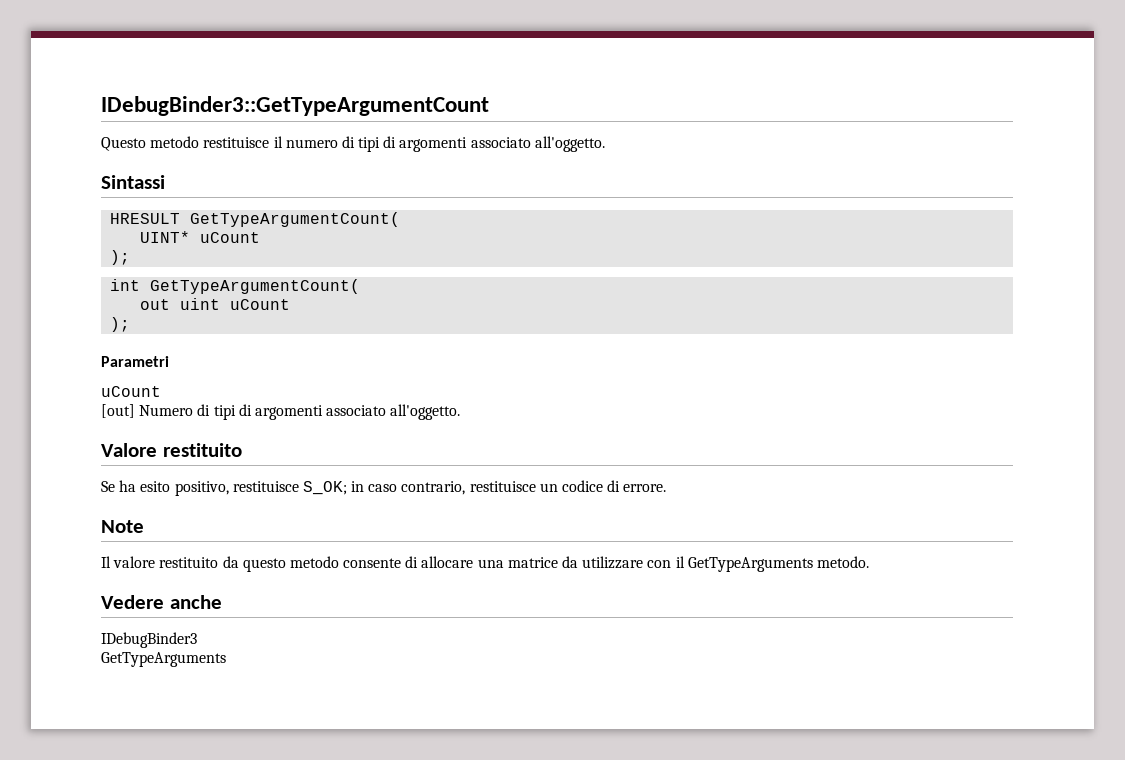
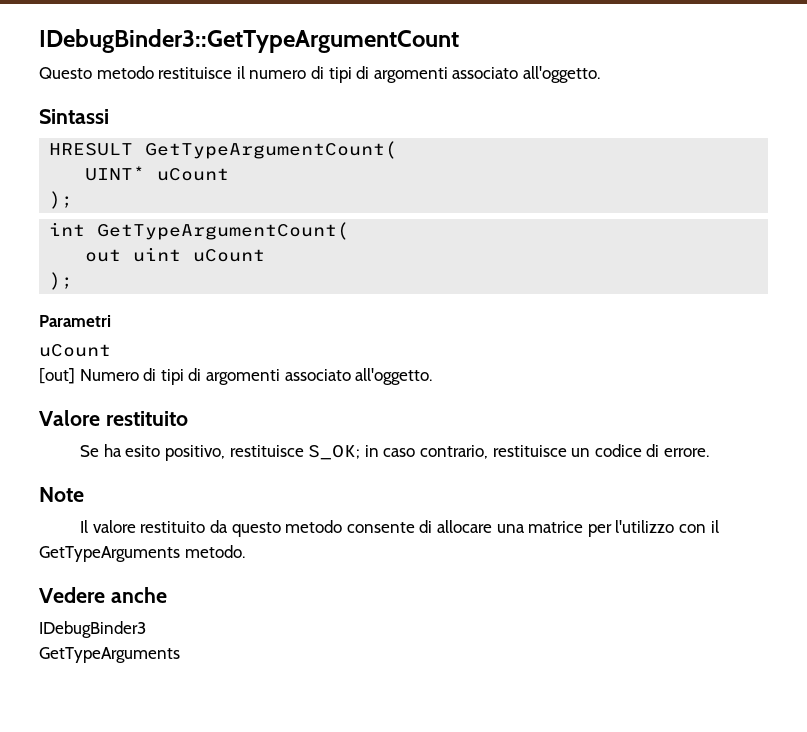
[562,556,644,569] da utilizzare -> [587,520,675,537] per l'utilizzo

